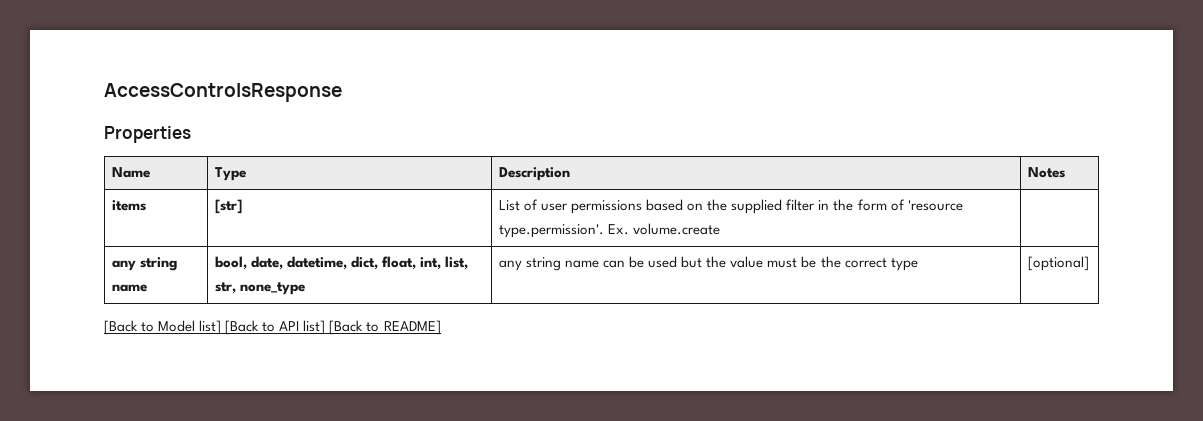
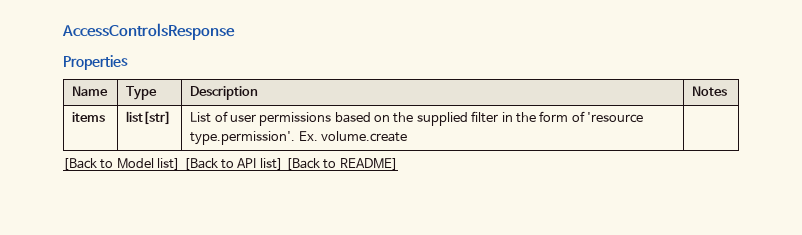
[214,199,242,214] [str] -> [126,111,172,125] list[str]
[111,257,178,271] [111,284,147,292] [214,256,469,270] [214,282,306,295] [498,256,918,271] [1027,256,1089,271] // any string name | bool, date, datetime, dict, float, int, list, str, none_type | any string name can be used but the value must be the correct type | [optional] -> (407, 136) none

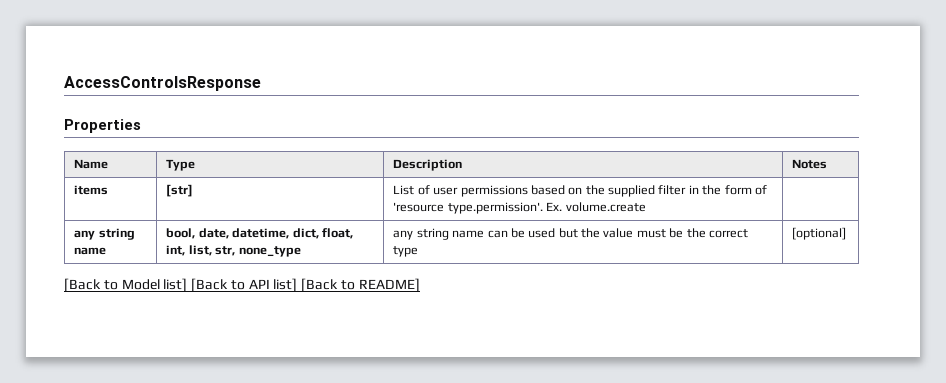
[126,111,172,125] list[str] -> [166,184,194,197] [str]
(407, 136) none -> [74,228,135,240] [74,247,107,255] [166,228,353,239] [166,245,301,257] [393,228,748,240] [393,246,419,257] [792,227,847,240] // any string name | bool, date, datetime, dict, float, int, list, str, none_type | any string name can be used but the value must be the correct type | [optional]

